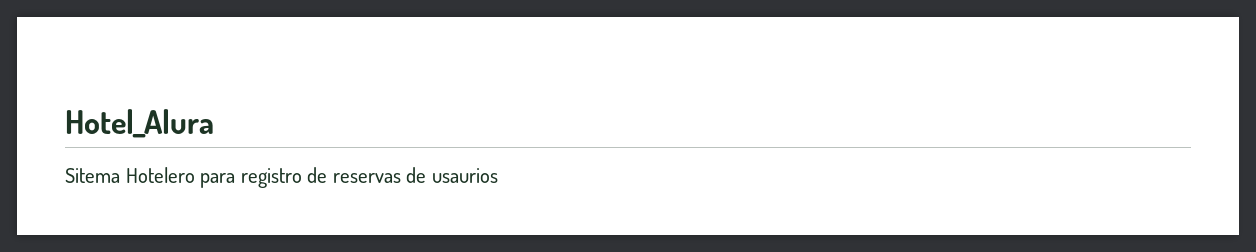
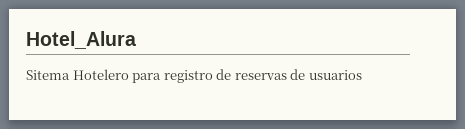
[431,168,498,183] usaurios -> [308,70,362,80] usuarios

